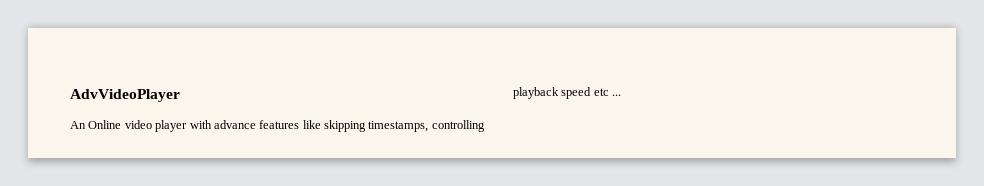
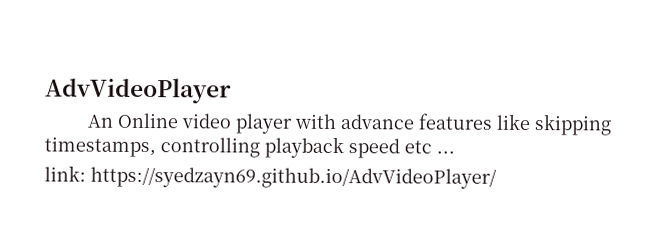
(622, 95) none -> [44,165,497,189] // link: https://syedzayn69.github.io/AdvVideoPlayer/

